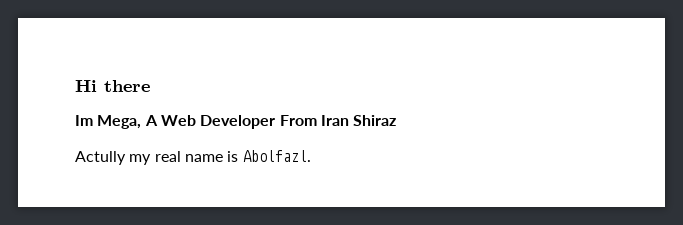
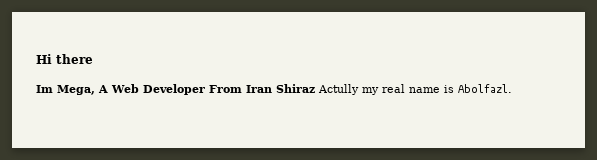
(397, 120) // -> (315, 88) none

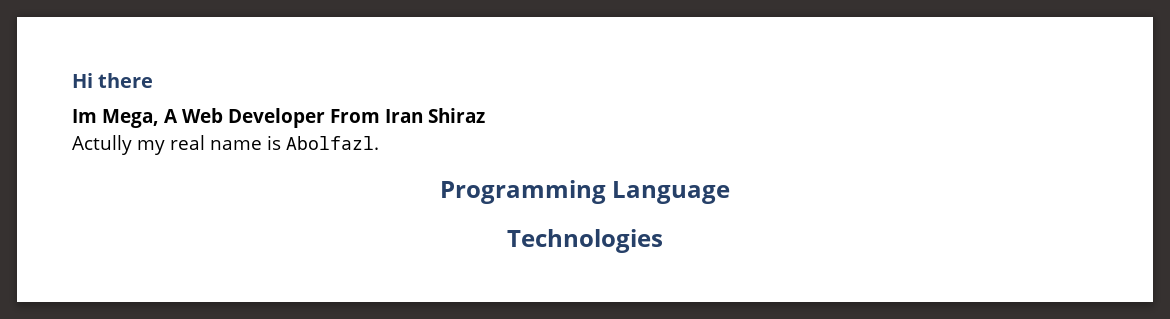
(315, 88) none -> (485, 115) //
(512, 88) none -> [439,180,731,204] [507,229,664,253] // Programming Language // Technologies

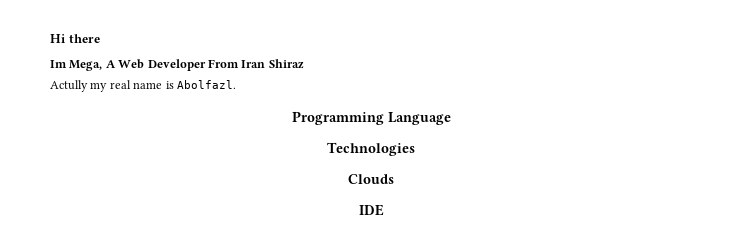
(664, 241) none -> [348,174,394,184] [358,204,384,216] // Clouds // IDE

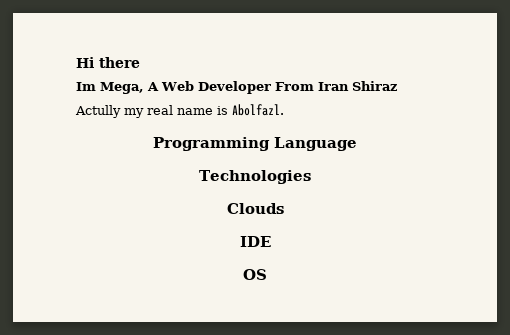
(384, 210) none -> [243,269,267,280] // OS

